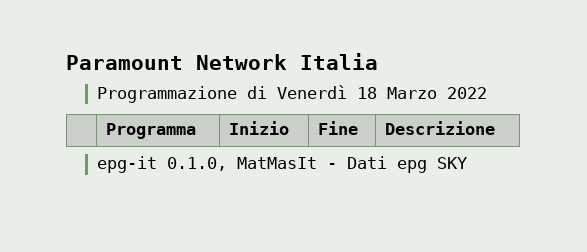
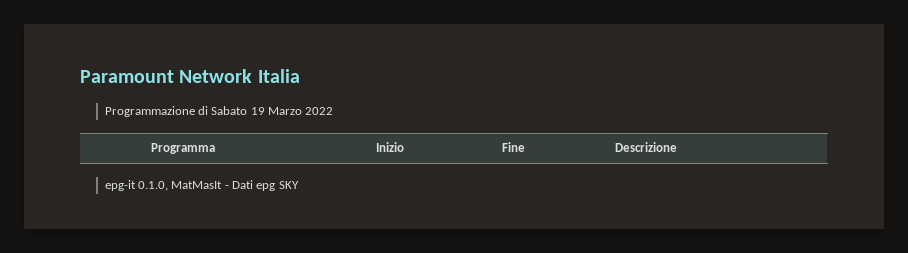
[276,85,377,99] Venerdì 18 -> [211,106,265,115] Sabato 19

